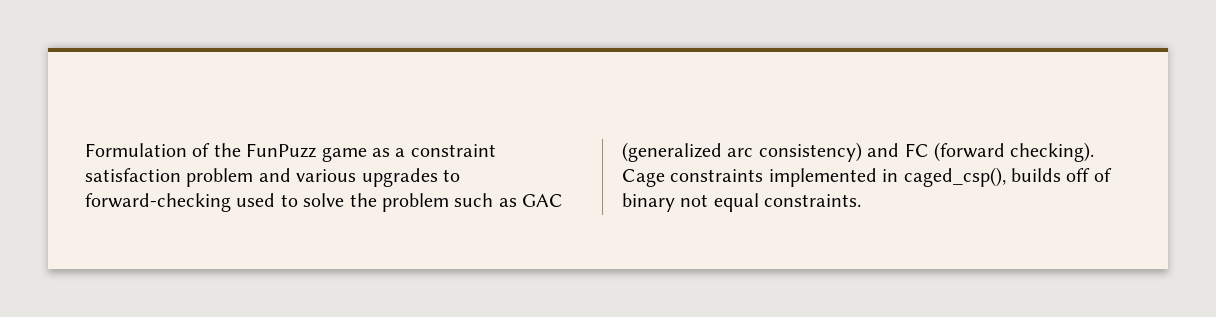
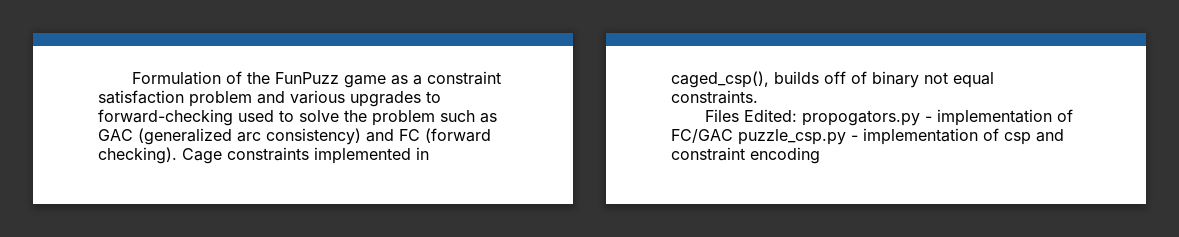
(862, 200) none -> [705,109,1074,126] [671,128,1064,145] [671,147,820,164] // Files Edited: propogators.py - implementation of FC/GAC puzzle_csp.py - implementation of csp and constraint encoding

